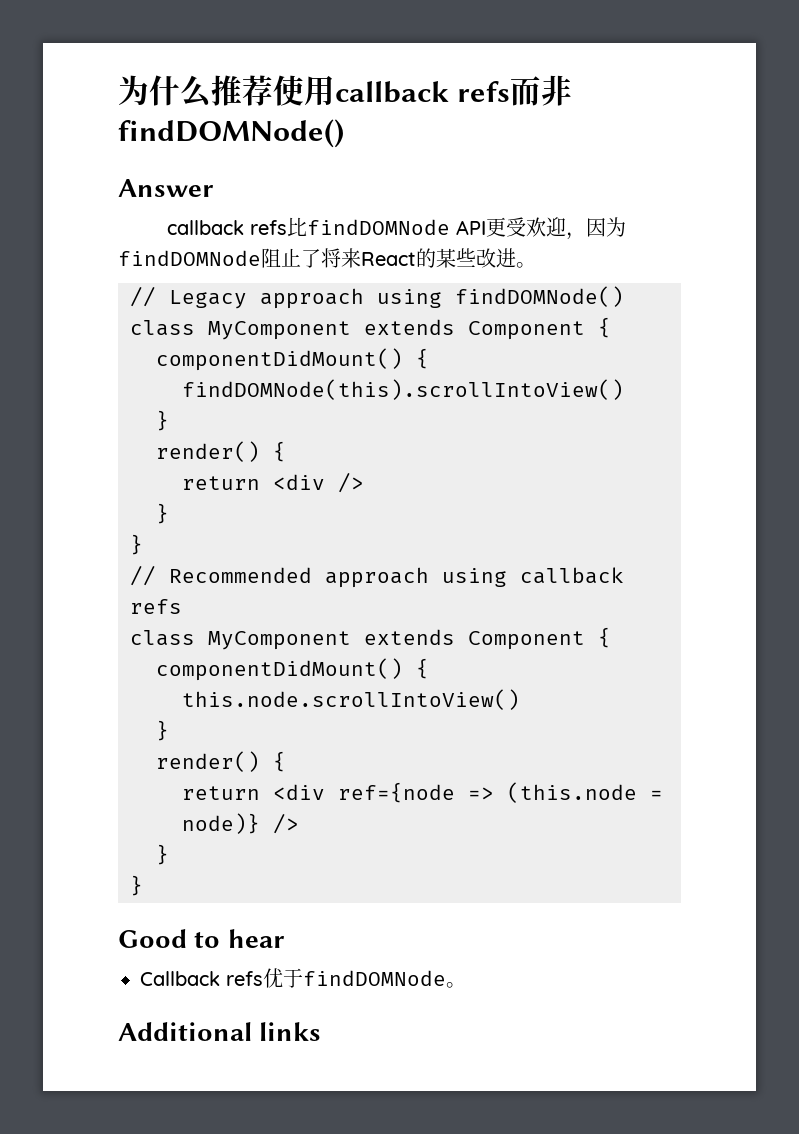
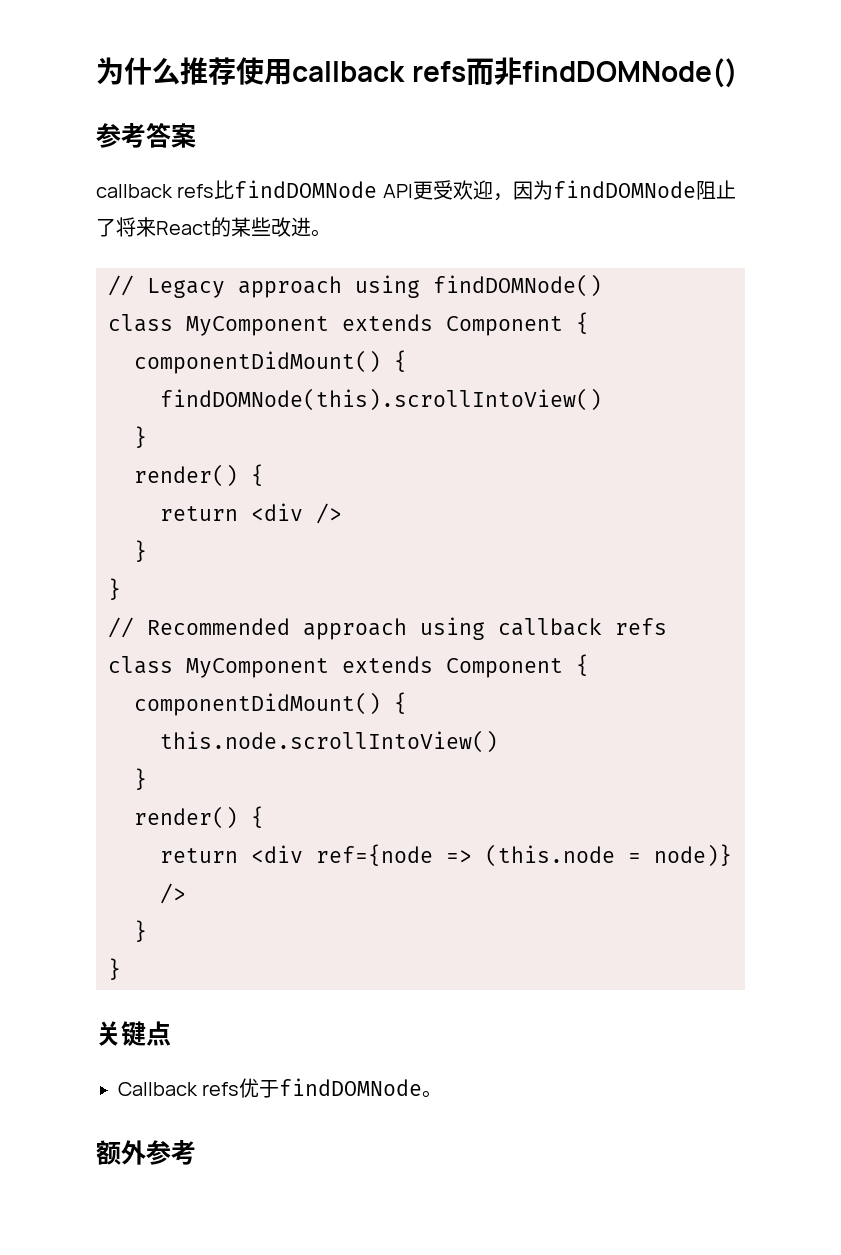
[118,179,214,197] Answer -> [96,123,196,148] 参考答案
[118,929,285,948] Good to hear -> [96,1021,171,1047] 关键点
[118,1022,322,1041] Additional links -> [96,1140,196,1165] 额外参考

